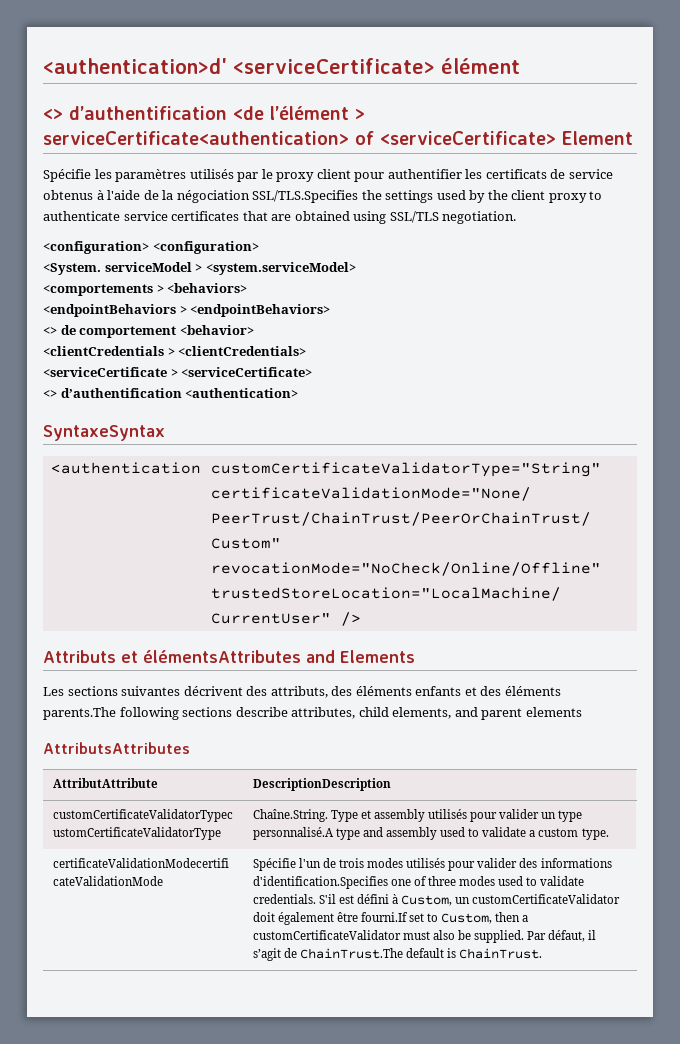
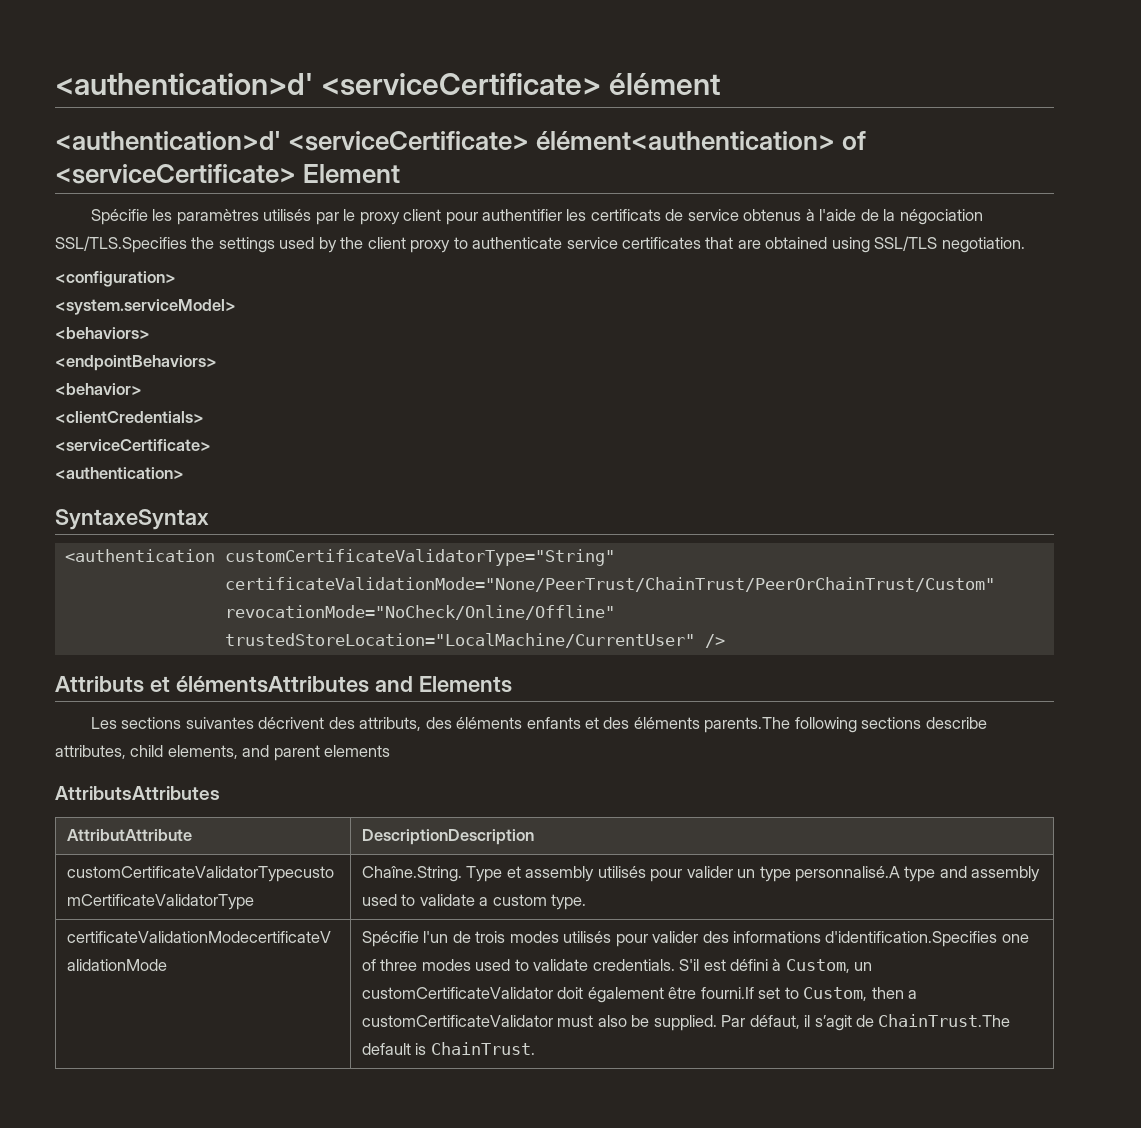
[43,106,365,120] [43,131,349,145] <> d’authentification <de l’élément > serviceCertificate<authentication> -> [55,131,836,151] <authentication>d' <serviceCertificate> élément<authentication>
[152,241,259,254] [43,262,203,275] <configuration> // <System. serviceModel > -> (176, 279) //
[43,284,164,296] <comportements > -> (236, 307) none
[43,304,187,317] <endpointBehaviors > -> (150, 333) none
[43,325,177,338] <> de comportement -> (217, 363) none
[43,346,175,356] <clientCredentials > -> (142, 389) none
[43,367,178,377] <serviceCertificate > -> (204, 417) none
[43,388,182,398] <> d’authentification -> (211, 445) none

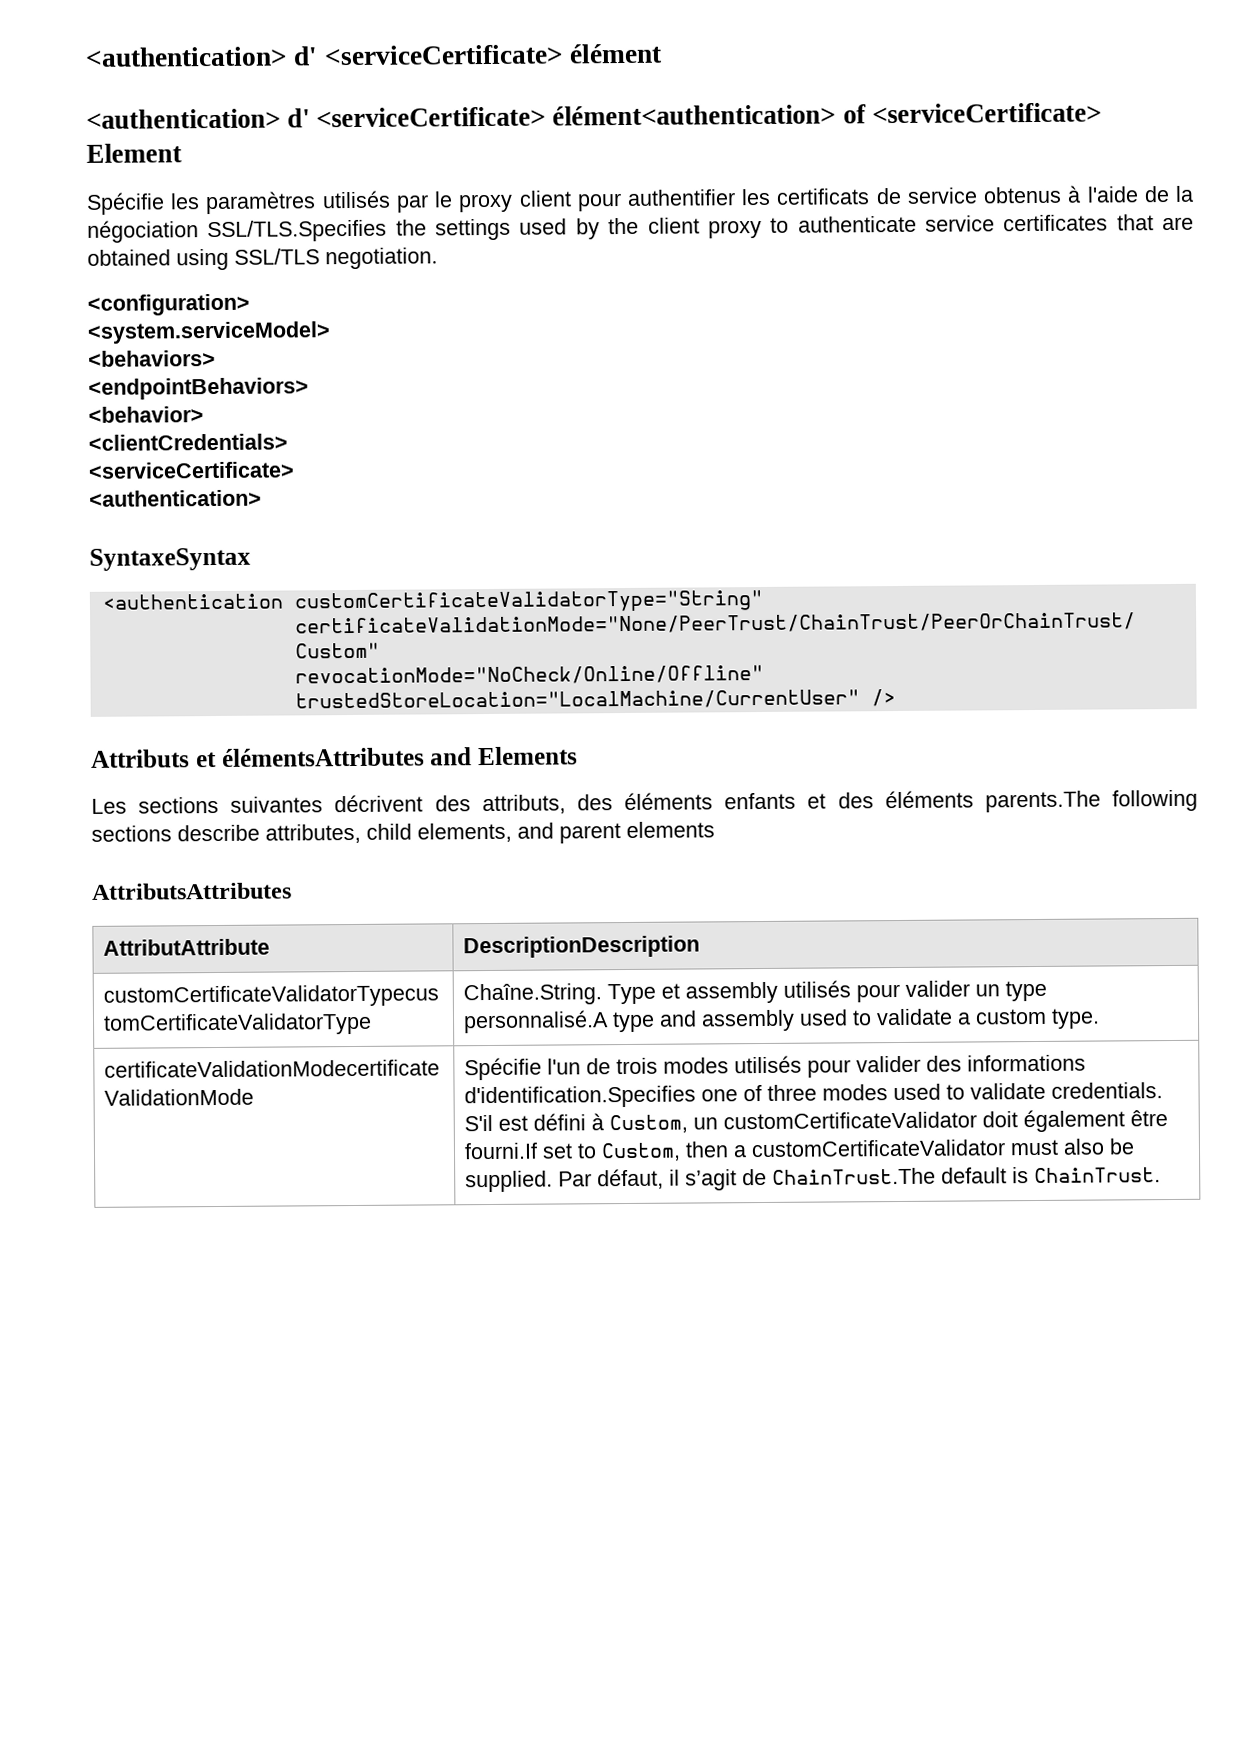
[55,73,313,95] <authentication>d' -> [85,46,319,67] <authentication> d'
[55,131,281,150] <authentication>d' -> [86,108,311,129] <authentication> d'

